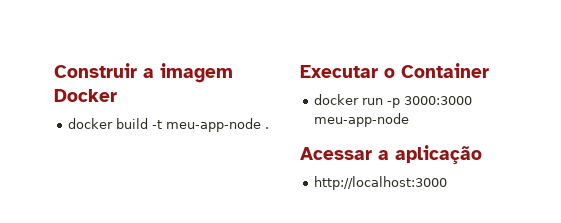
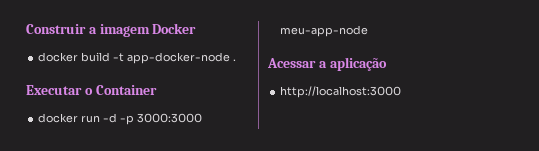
[166,118,262,132] meu-app-node -> [127,52,231,64] app-docker-node
(384, 101) none -> [103,113,118,123] -d

